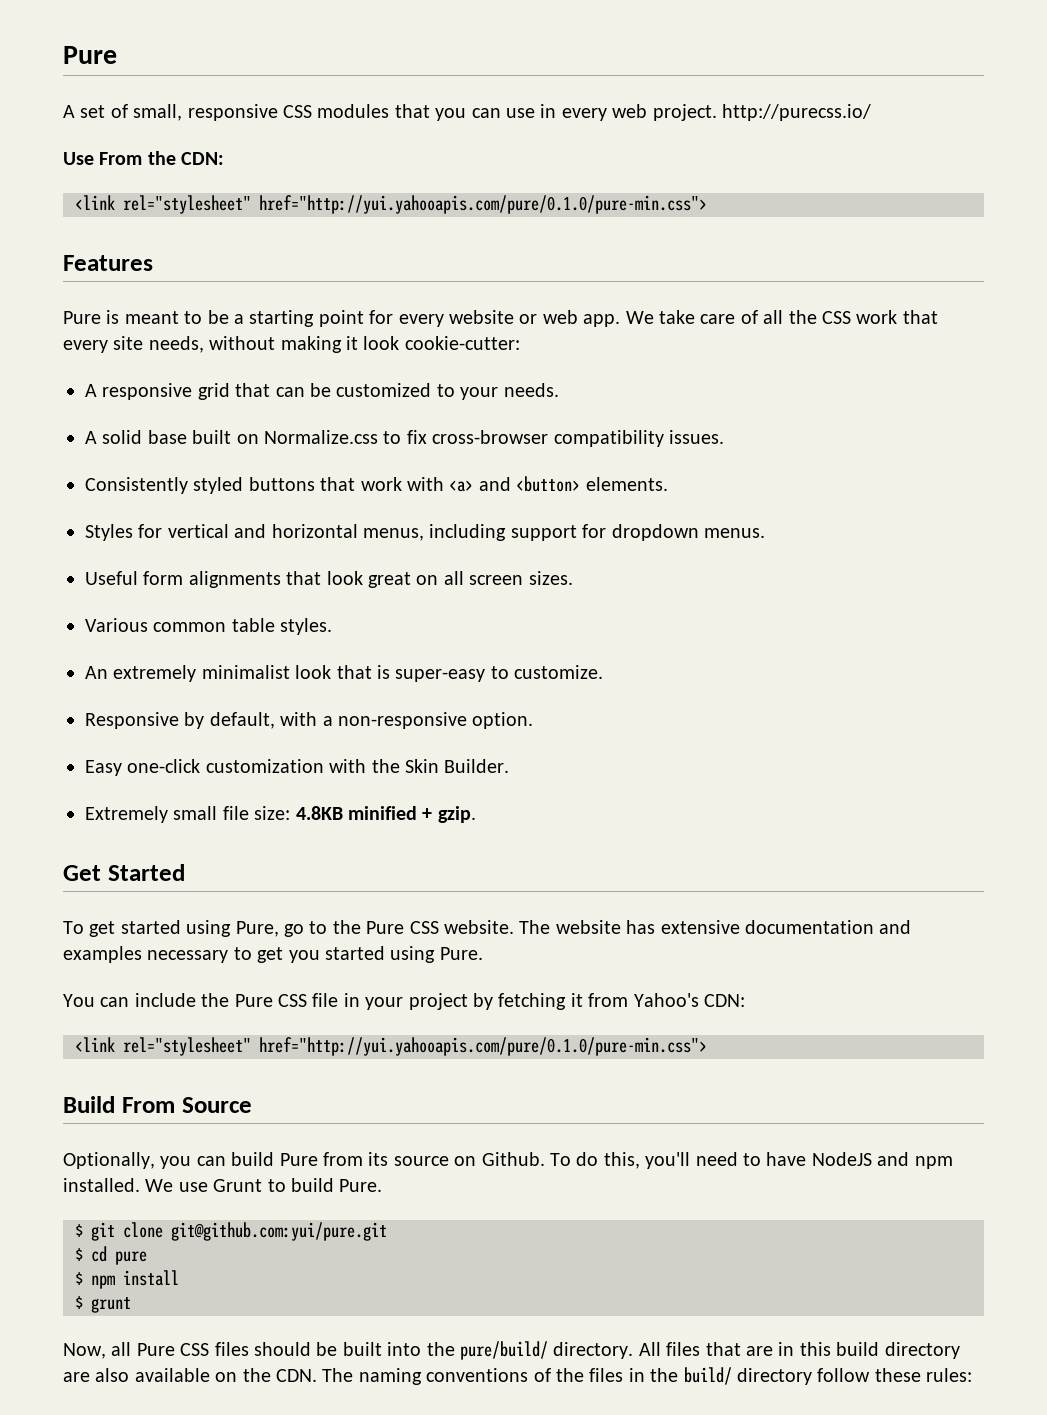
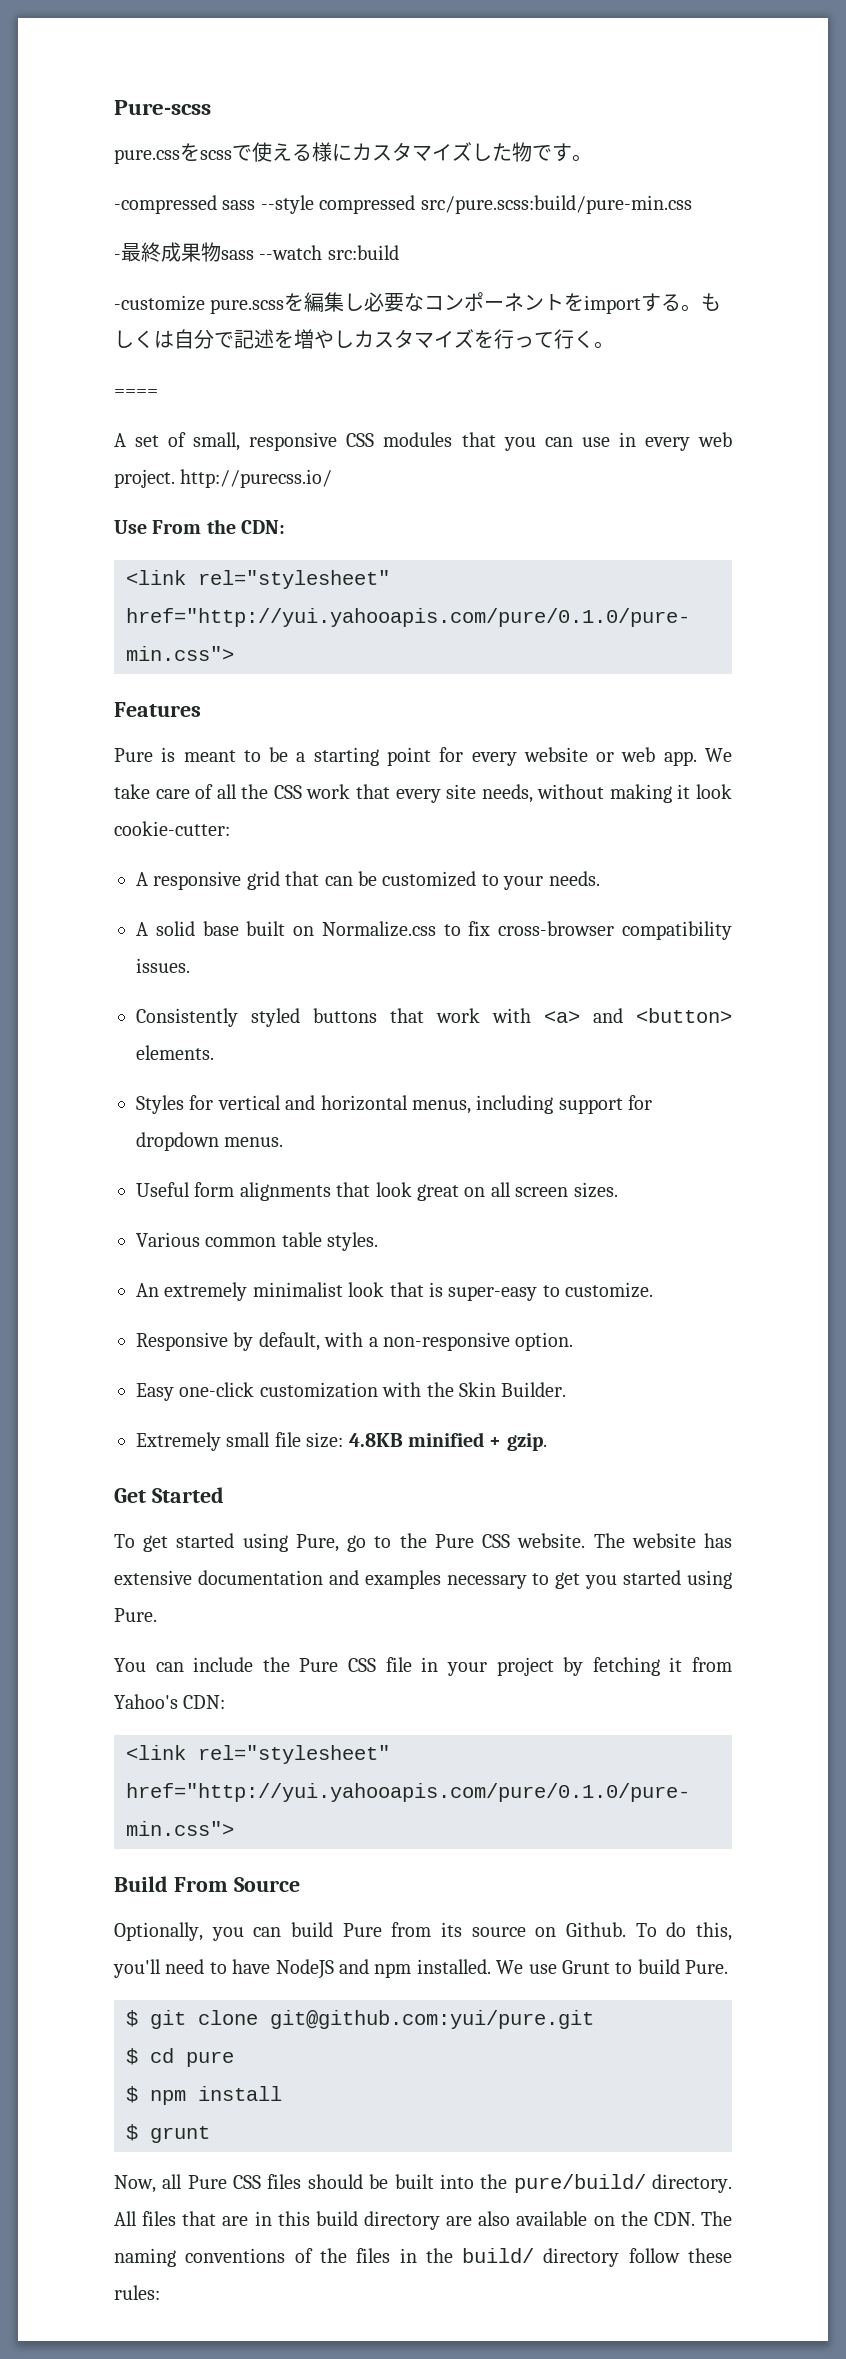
[63,46,117,64] Pure -> [114,100,211,115] [114,142,592,164] [114,195,692,214] [114,242,399,262] [114,292,722,314] [114,329,614,349] [114,389,158,397] Pure-scss // pure.cssをscssで使える様にカスタマイズした物です。 // -compressed sass --style compressed src/pure.scss:build/pure-min.css // -最終成果物sass --watch src:build // -customize pure.scssを編集し必要なコンポーネントをimportする。もしくは自分で記述を増やしカスタマイズを行って行く。 // ====

